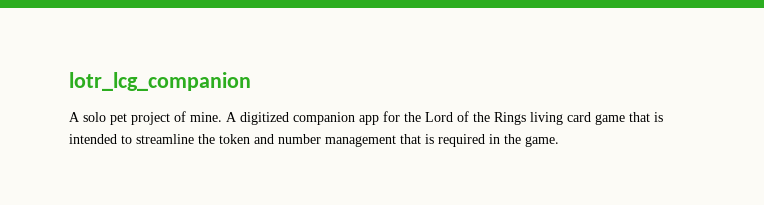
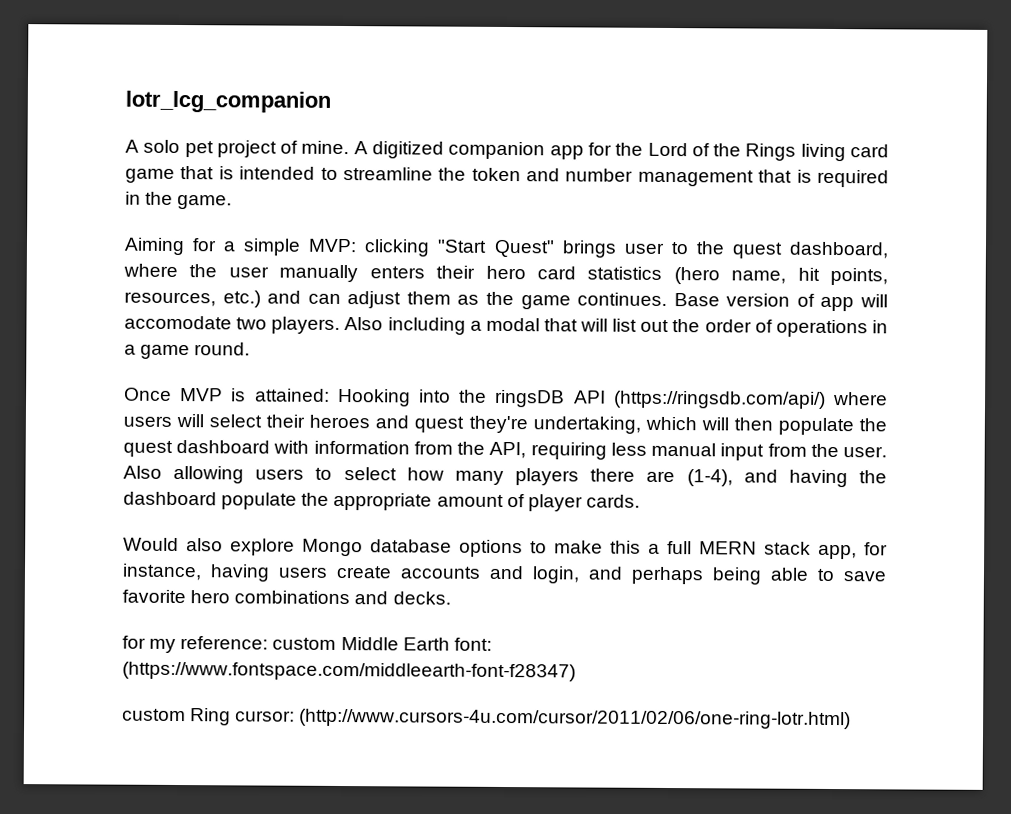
(559, 141) none -> [124,237,890,259] [123,263,888,286] [124,290,888,312] [124,315,888,338] [124,342,251,360] [124,387,888,409] [123,413,888,436] [123,439,888,461] [123,465,888,488] [123,491,640,512] [123,537,888,560] [122,563,887,585] [122,589,451,605] [122,635,492,653] [122,661,576,682] [122,708,852,730] // Aiming for a simple MVP: clicking "Start Quest" brings user to the quest dashboard, where the user manually enters their hero card statistics (hero name, hit points, resources, etc.) and can adjust them as the game continues. Base version of app will accomodate two players. Also including a modal that will list out the order of operations in a game round. // Once MVP is attained: Hooking into the ringsDB API (https://ringsdb.com/api/) where users will select their heroes and quest they're undertaking, which will then populate the quest dashboard with information from the API, requiring less manual input from the user. Also allowing users to select how many players there are (1-4), and having the dashboard populate the appropriate amount of player cards. // Would also explore Mongo database options to make this a full MERN stack app, for instance, having users create accounts and login, and perhaps being able to save favorite hero combinations and decks. // for my reference: custom Middle Earth font: (https://www.fontspace.com/middleearth-font-f28347) // custom Ring cursor: (http://www.cursors-4u.com/cursor/2011/02/06/one-ring-lotr.html)

